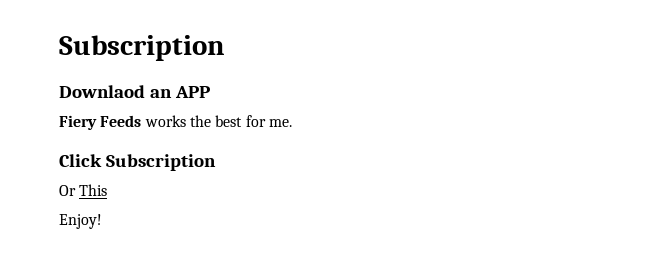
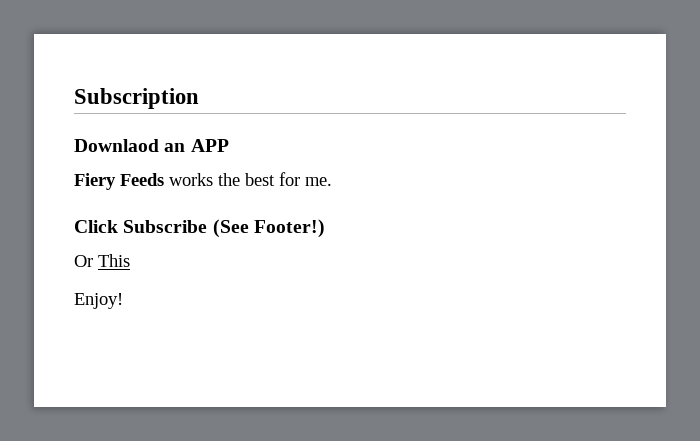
[105,154,216,171] Subscription -> [123,219,325,238] Subscribe (See Footer!)

